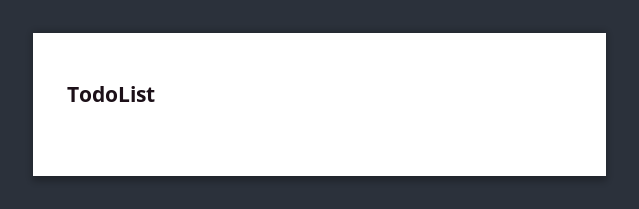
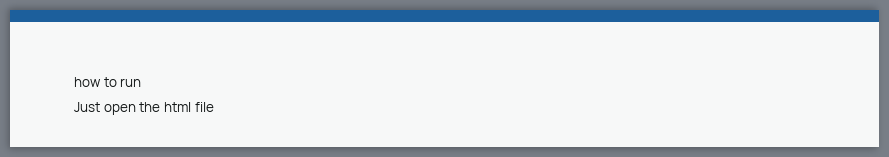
[67,86,155,102] TodoList -> [74,77,142,87] [74,102,214,115] how to run // Just open the html file

